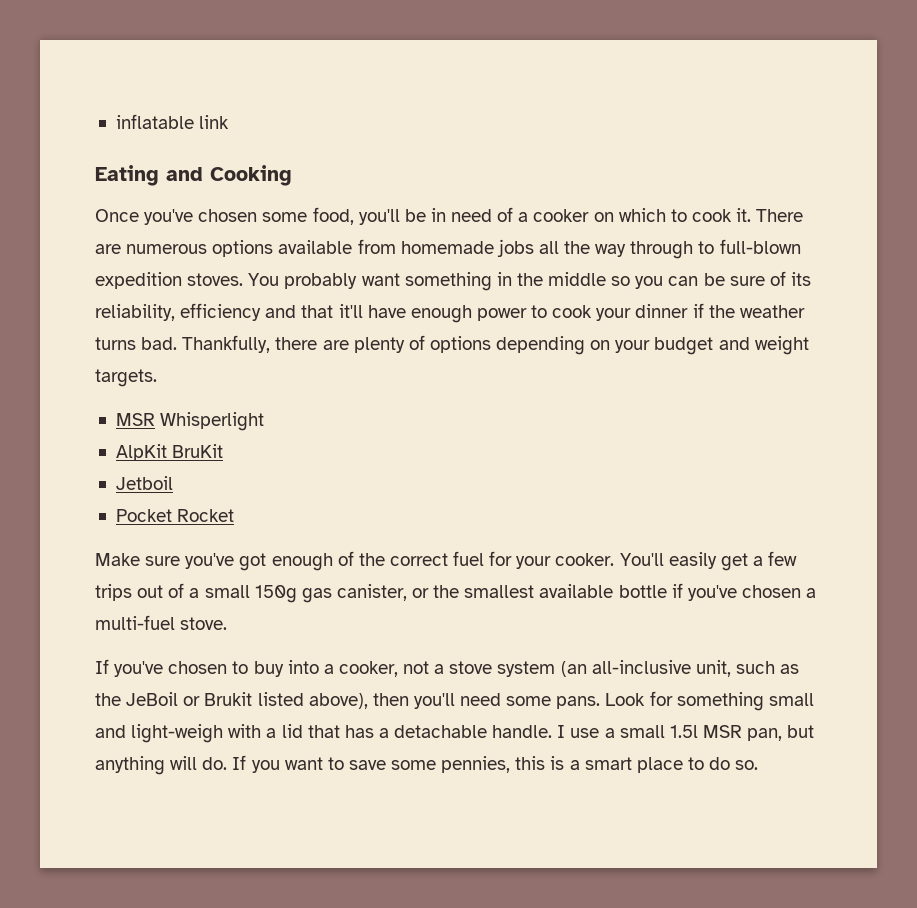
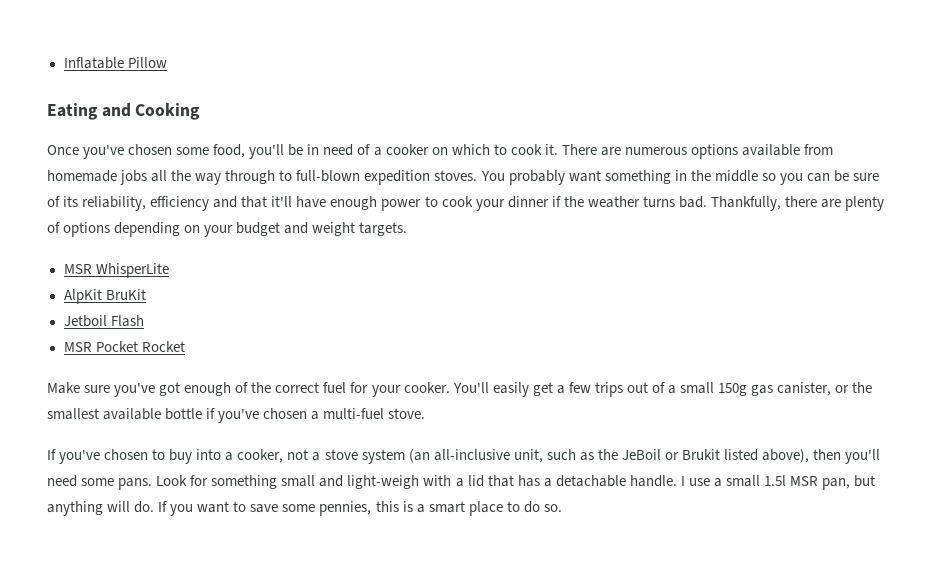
[115,114,230,129] inflatable link -> [63,57,167,69] Inflatable Pillow
[160,412,265,431] Whisperlight -> [95,263,169,278] WhisperLite
(173, 483) // -> [110,315,144,327] [63,342,92,352] Flash // MSR

